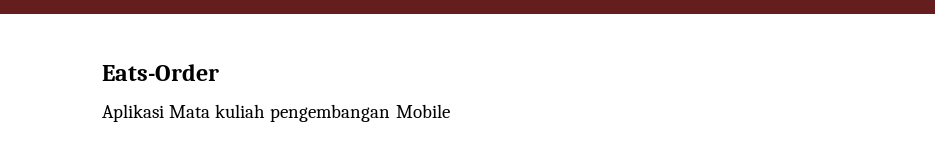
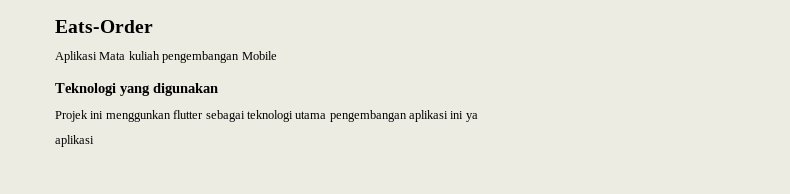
(450, 111) none -> [55,83,218,96] [55,110,478,122] [55,135,94,147] // Teknologi yang digunakan // Projek ini menggunkan flutter sebagai teknologi utama pengembangan aplikasi ini ya // aplikasi

